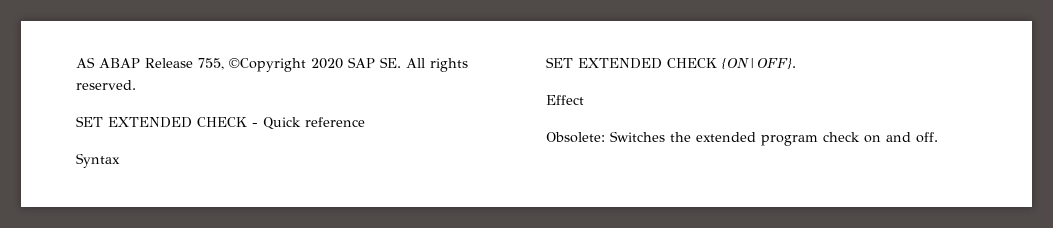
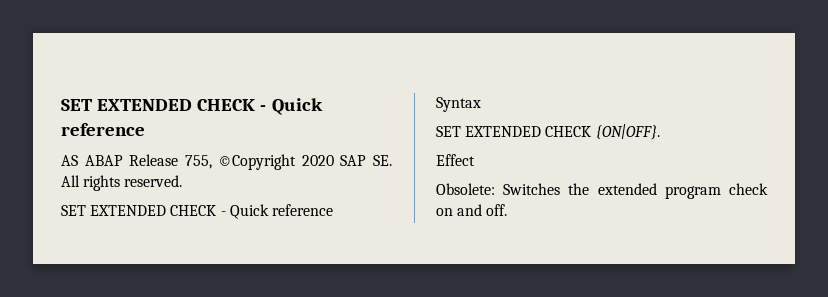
(76, 62) none -> [61,98,323,115] [61,123,145,136] SET EXTENDED CHECK - Quick reference //

